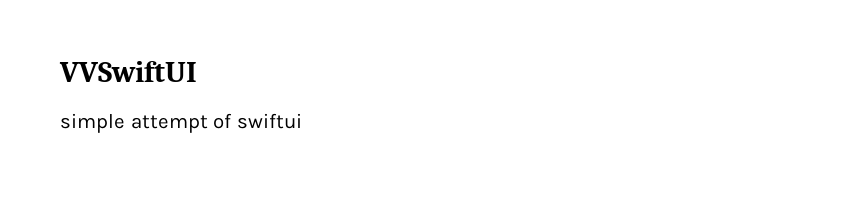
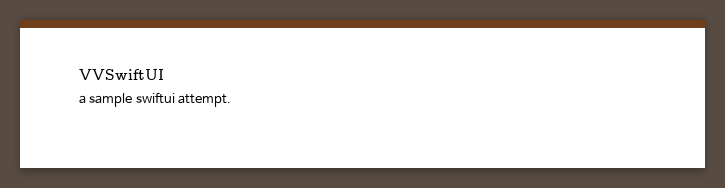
[60,113,302,133] simple attempt of swiftui -> [79,92,232,107] a sample swiftui attempt.

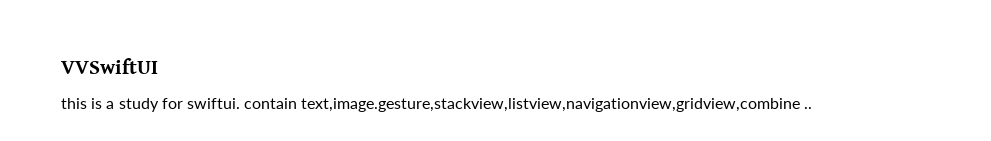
[79,92,232,107] a sample swiftui attempt. -> [61,98,813,112] this is a study for swiftui. contain text,image.gesture,stackview,listview,navigationview,gridview,combine ..

